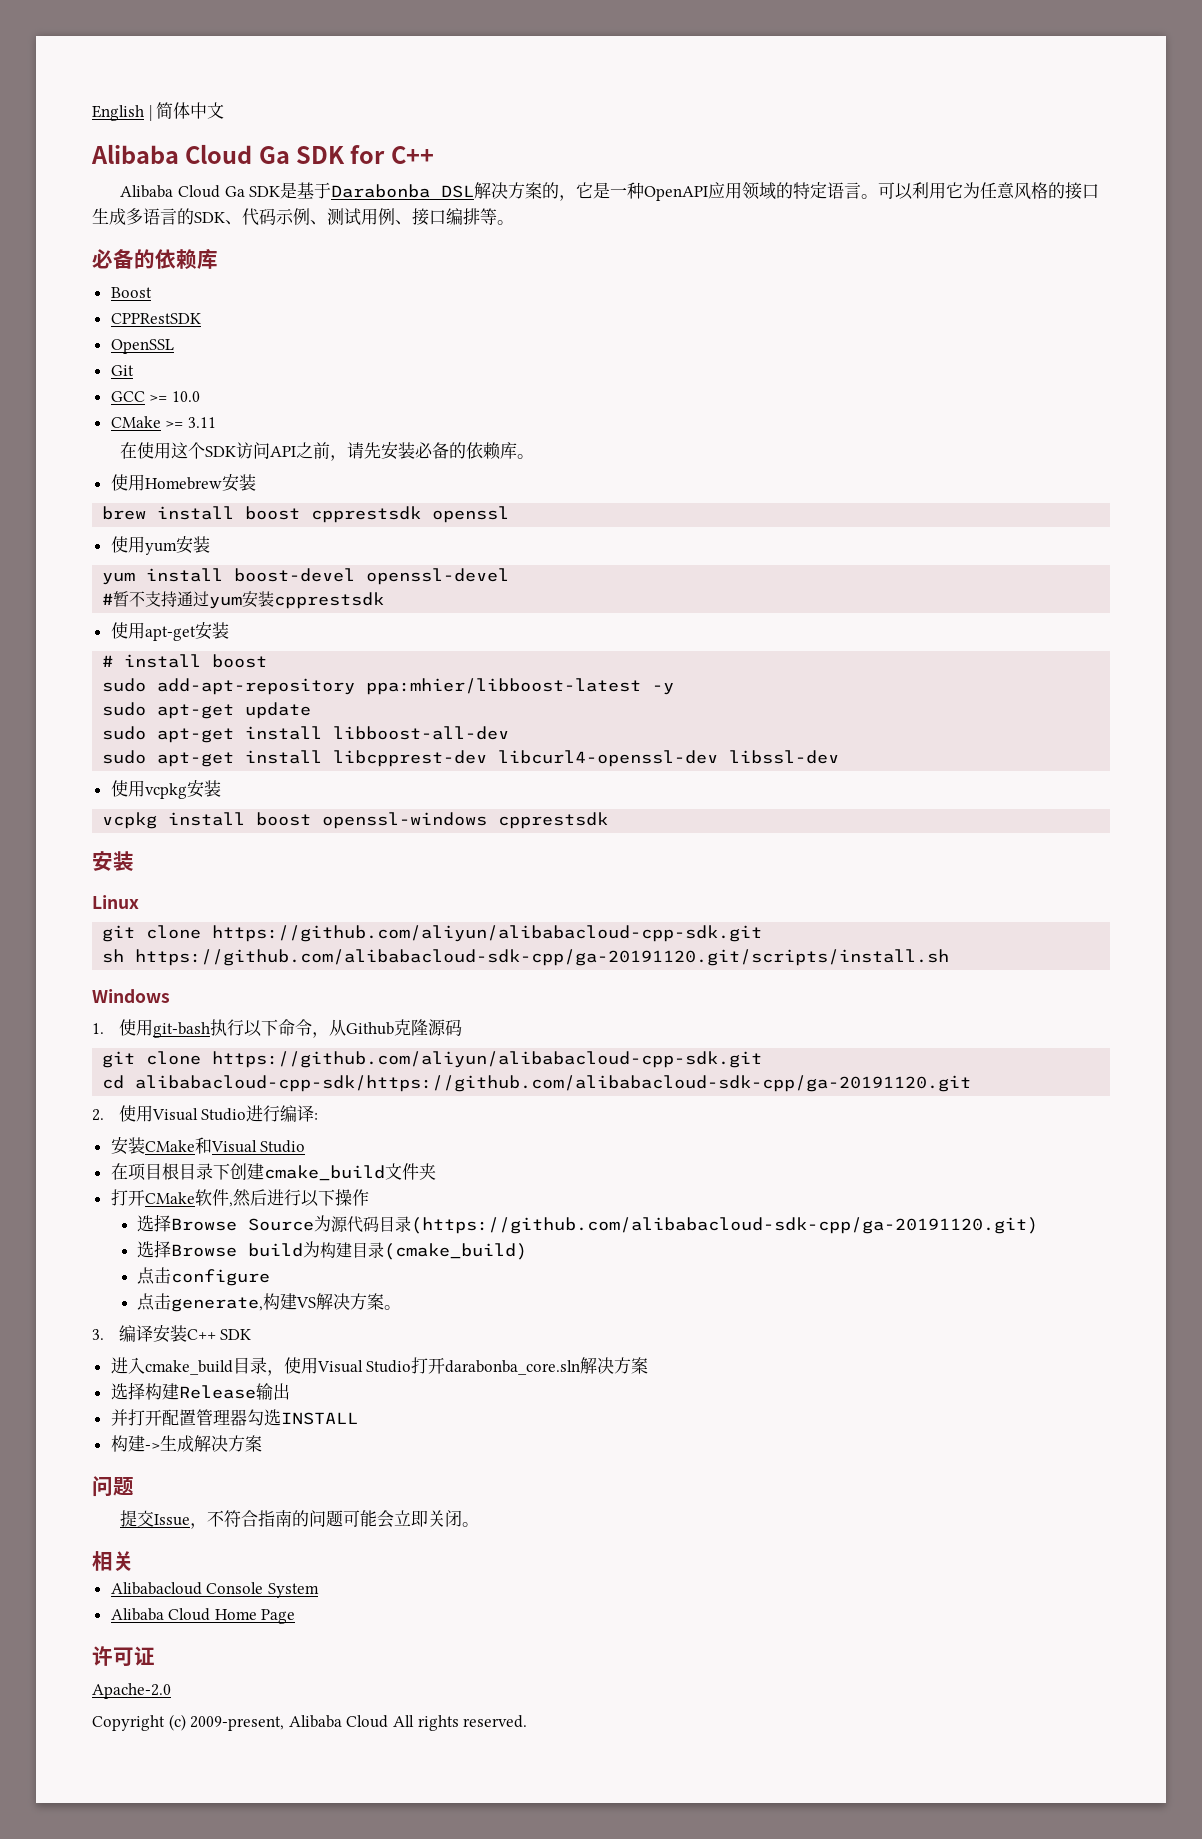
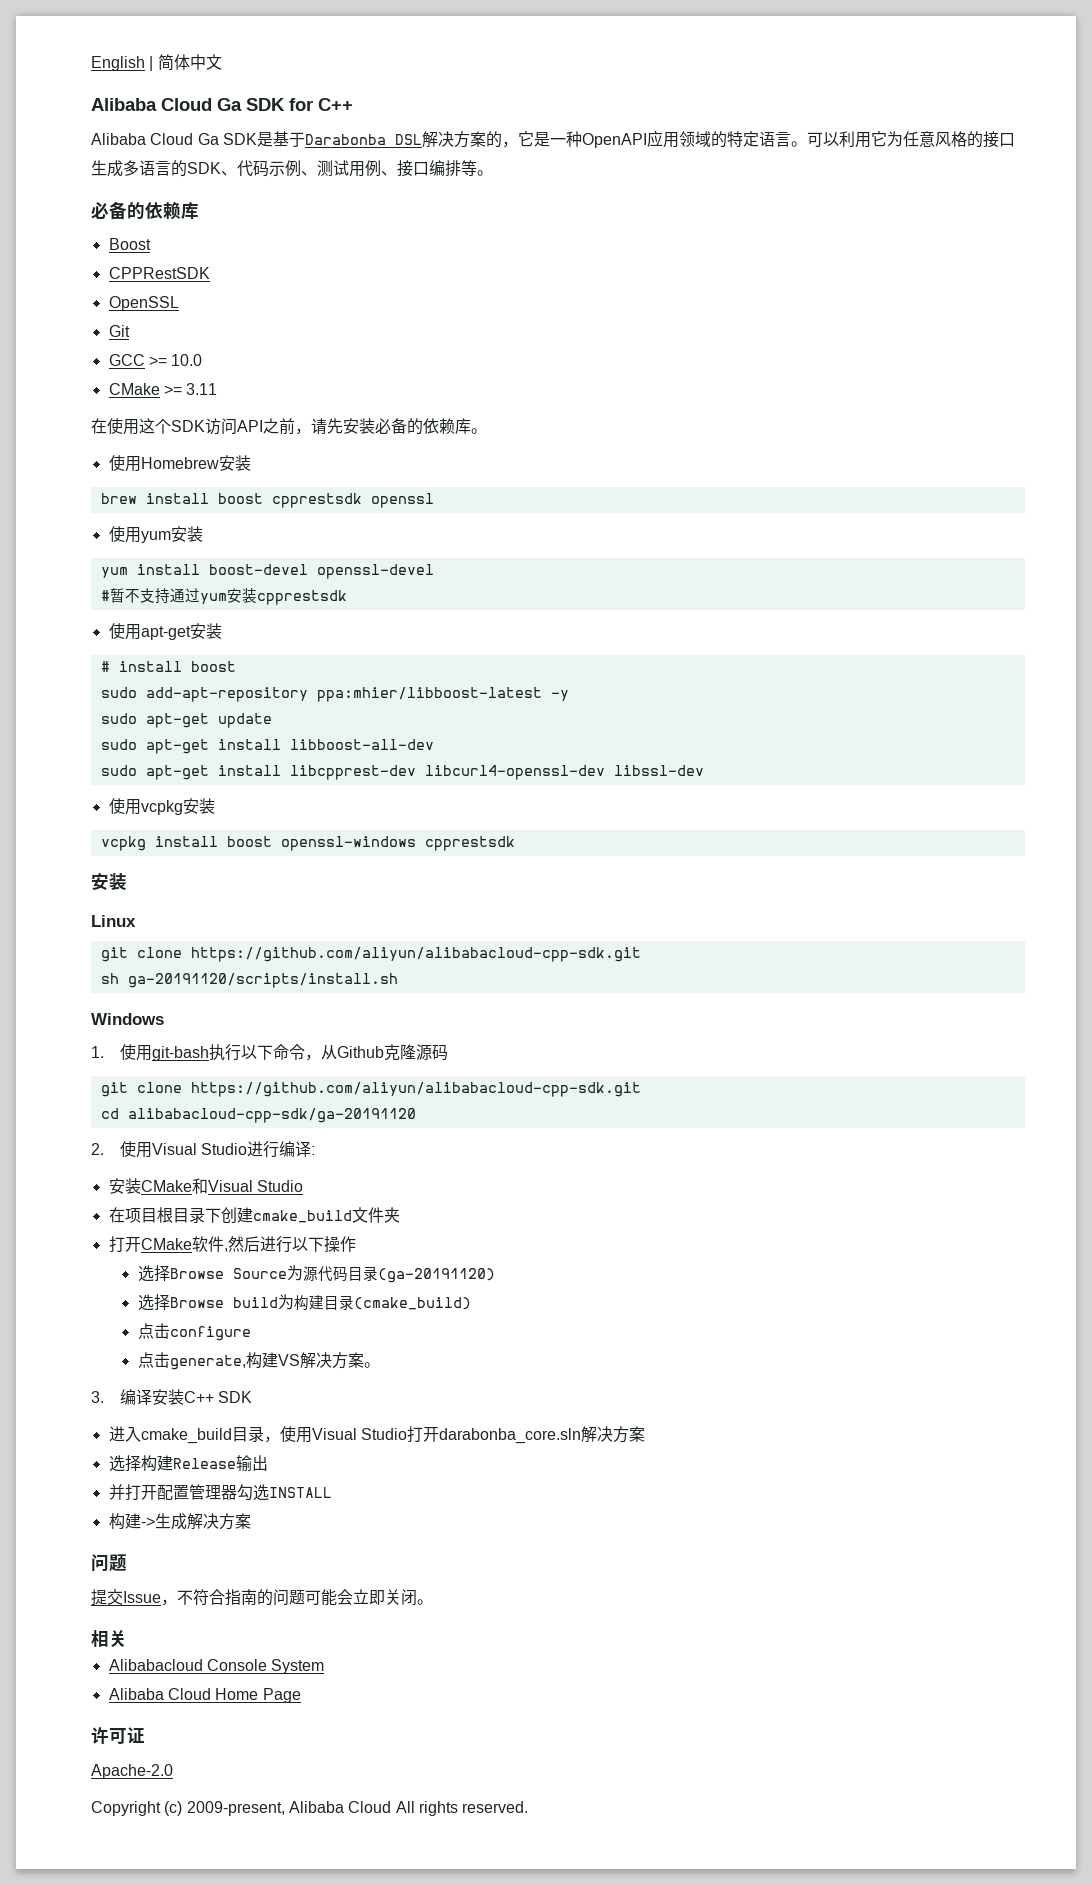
[135,949,950,966] https://github.com/alibabacloud-sdk-cpp/ga-20191120.git/scripts/install.sh -> [127,973,398,988] ga-20191120/scripts/install.sh
[135,1075,972,1092] alibabacloud-cpp-sdk/https://github.com/alibabacloud-sdk-cpp/ga-20191120.git -> [127,1108,416,1123] alibabacloud-cpp-sdk/ga-20191120
[411,1217,1039,1234] (https://github.com/alibabacloud-sdk-cpp/ga-20191120.git) -> [377,1268,495,1283] (ga-20191120)

